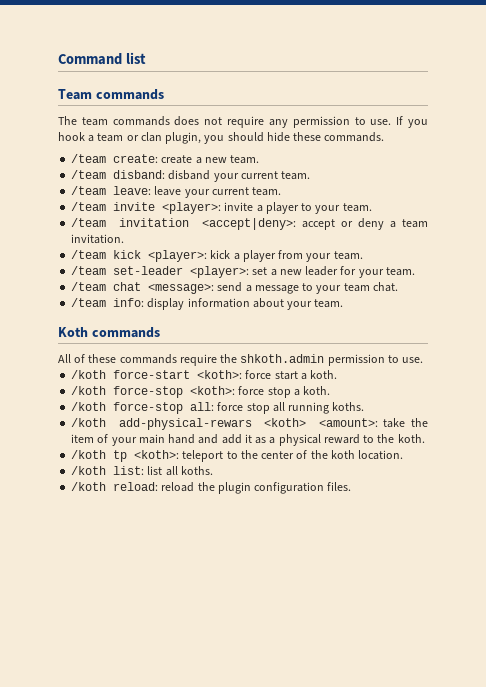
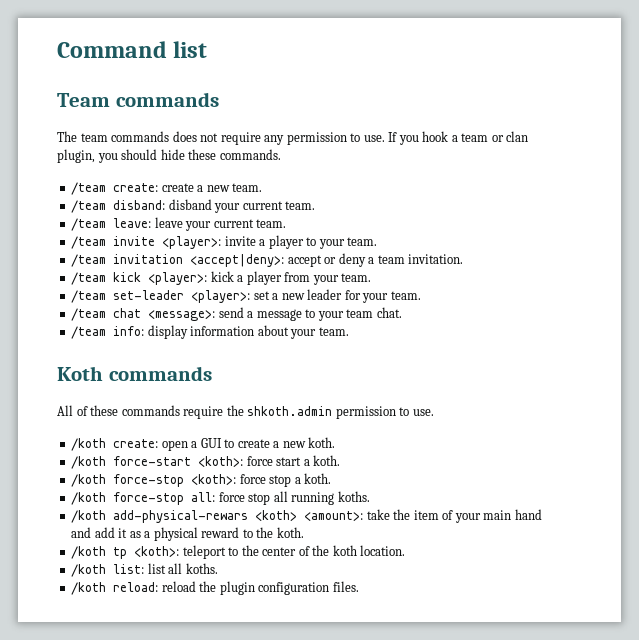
(424, 360) none -> [71,437,336,451] // /koth create: open a GUI to create a new koth.

